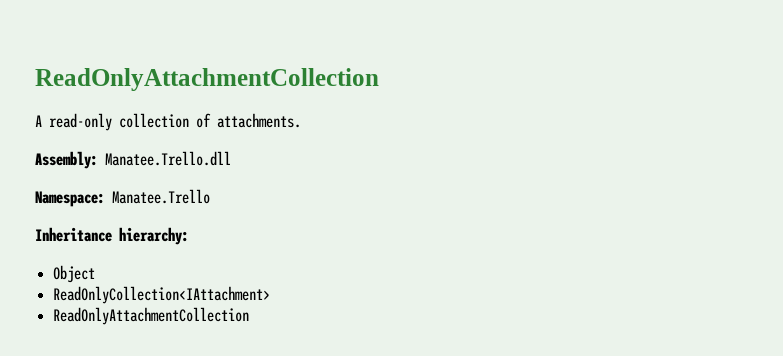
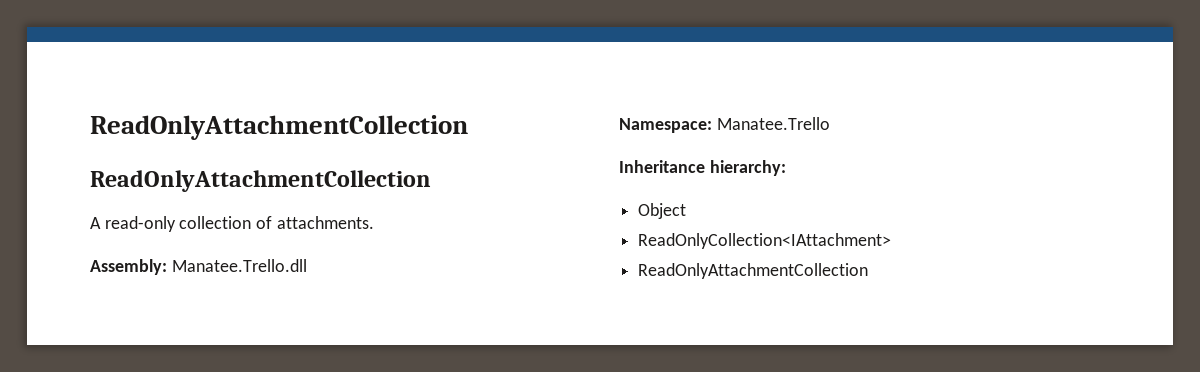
[35,68,379,91] ReadOnlyAttachmentCollection -> [90,115,468,140] [90,170,431,192] ReadOnlyAttachmentCollection // ReadOnlyAttachmentCollection

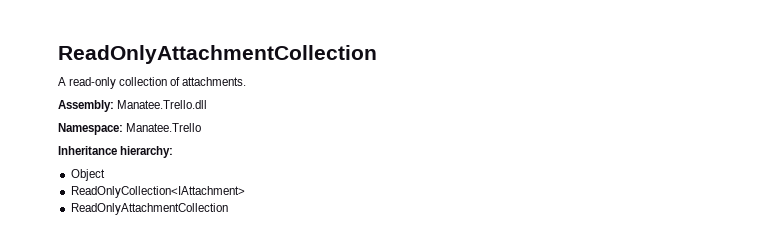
[90,115,468,140] [90,170,431,192] ReadOnlyAttachmentCollection // ReadOnlyAttachmentCollection -> [58,45,377,64] ReadOnlyAttachmentCollection

